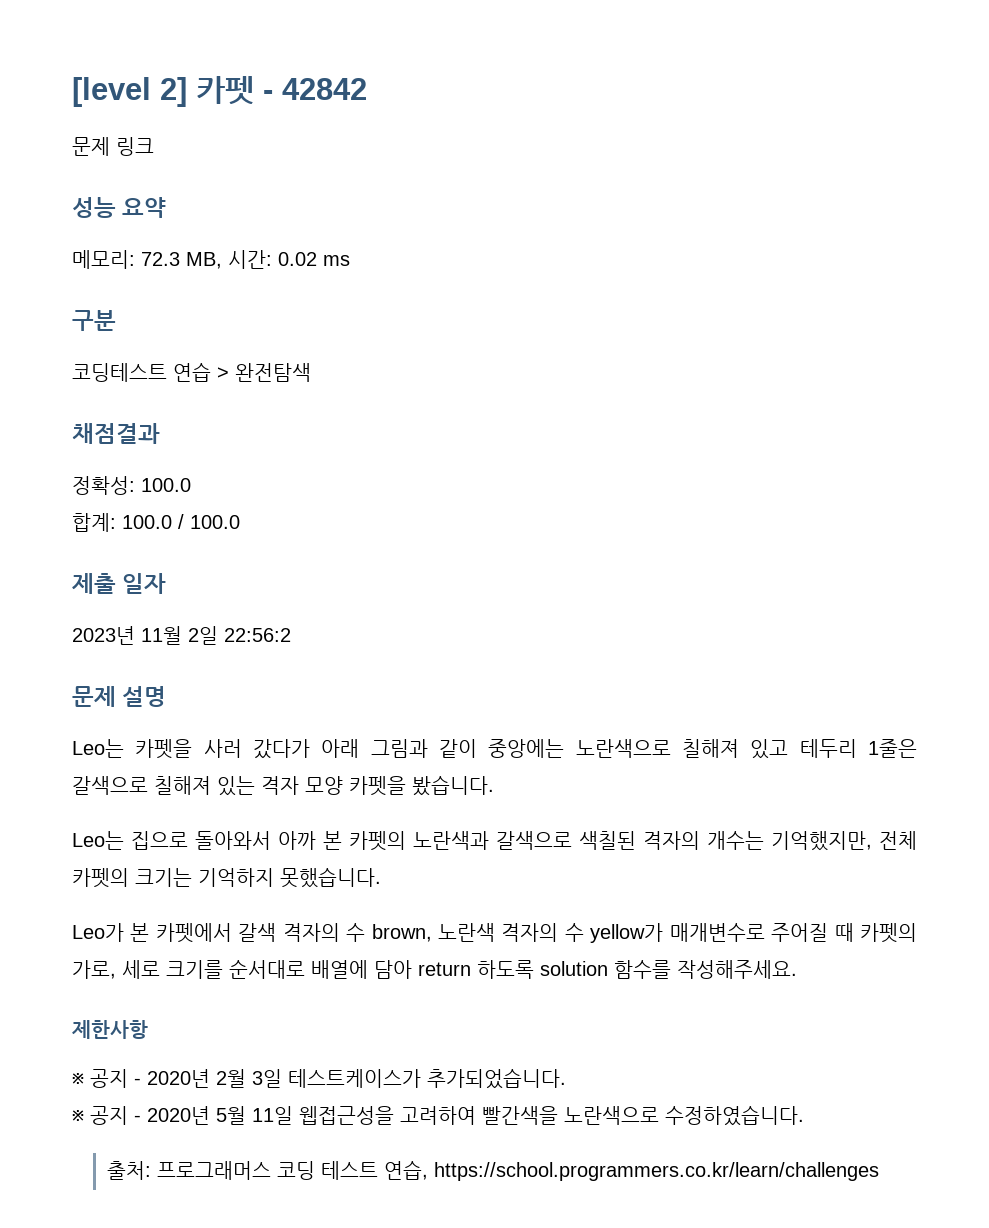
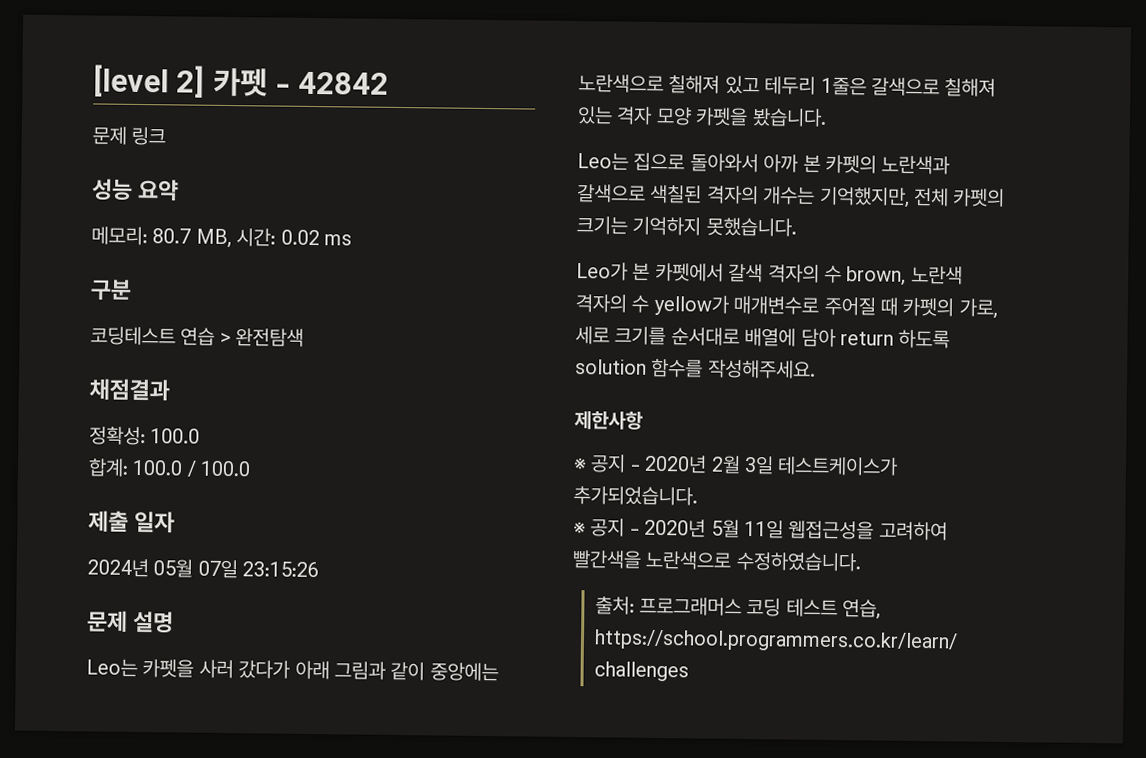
[141,252,180,266] 72.3 -> [152,228,192,244] 80.7
[72,626,291,645] 2023년 11월 2일 22:56:2 -> [87,558,320,579] 2024년 05월 07일 23:15:26

